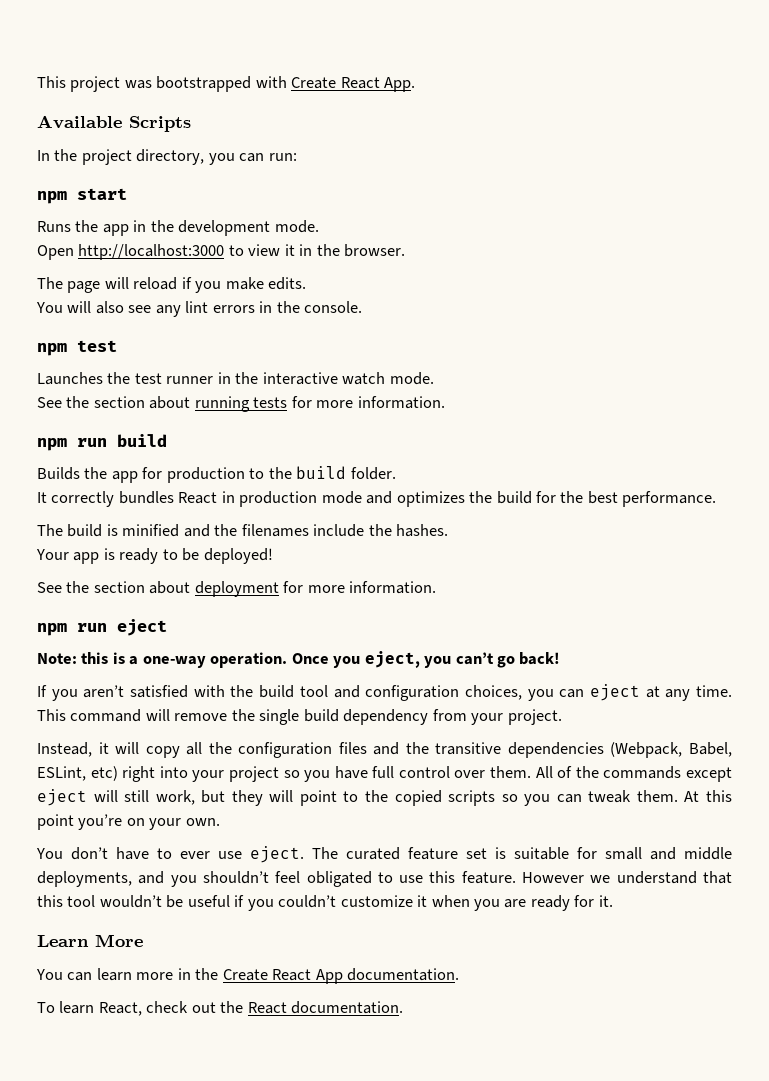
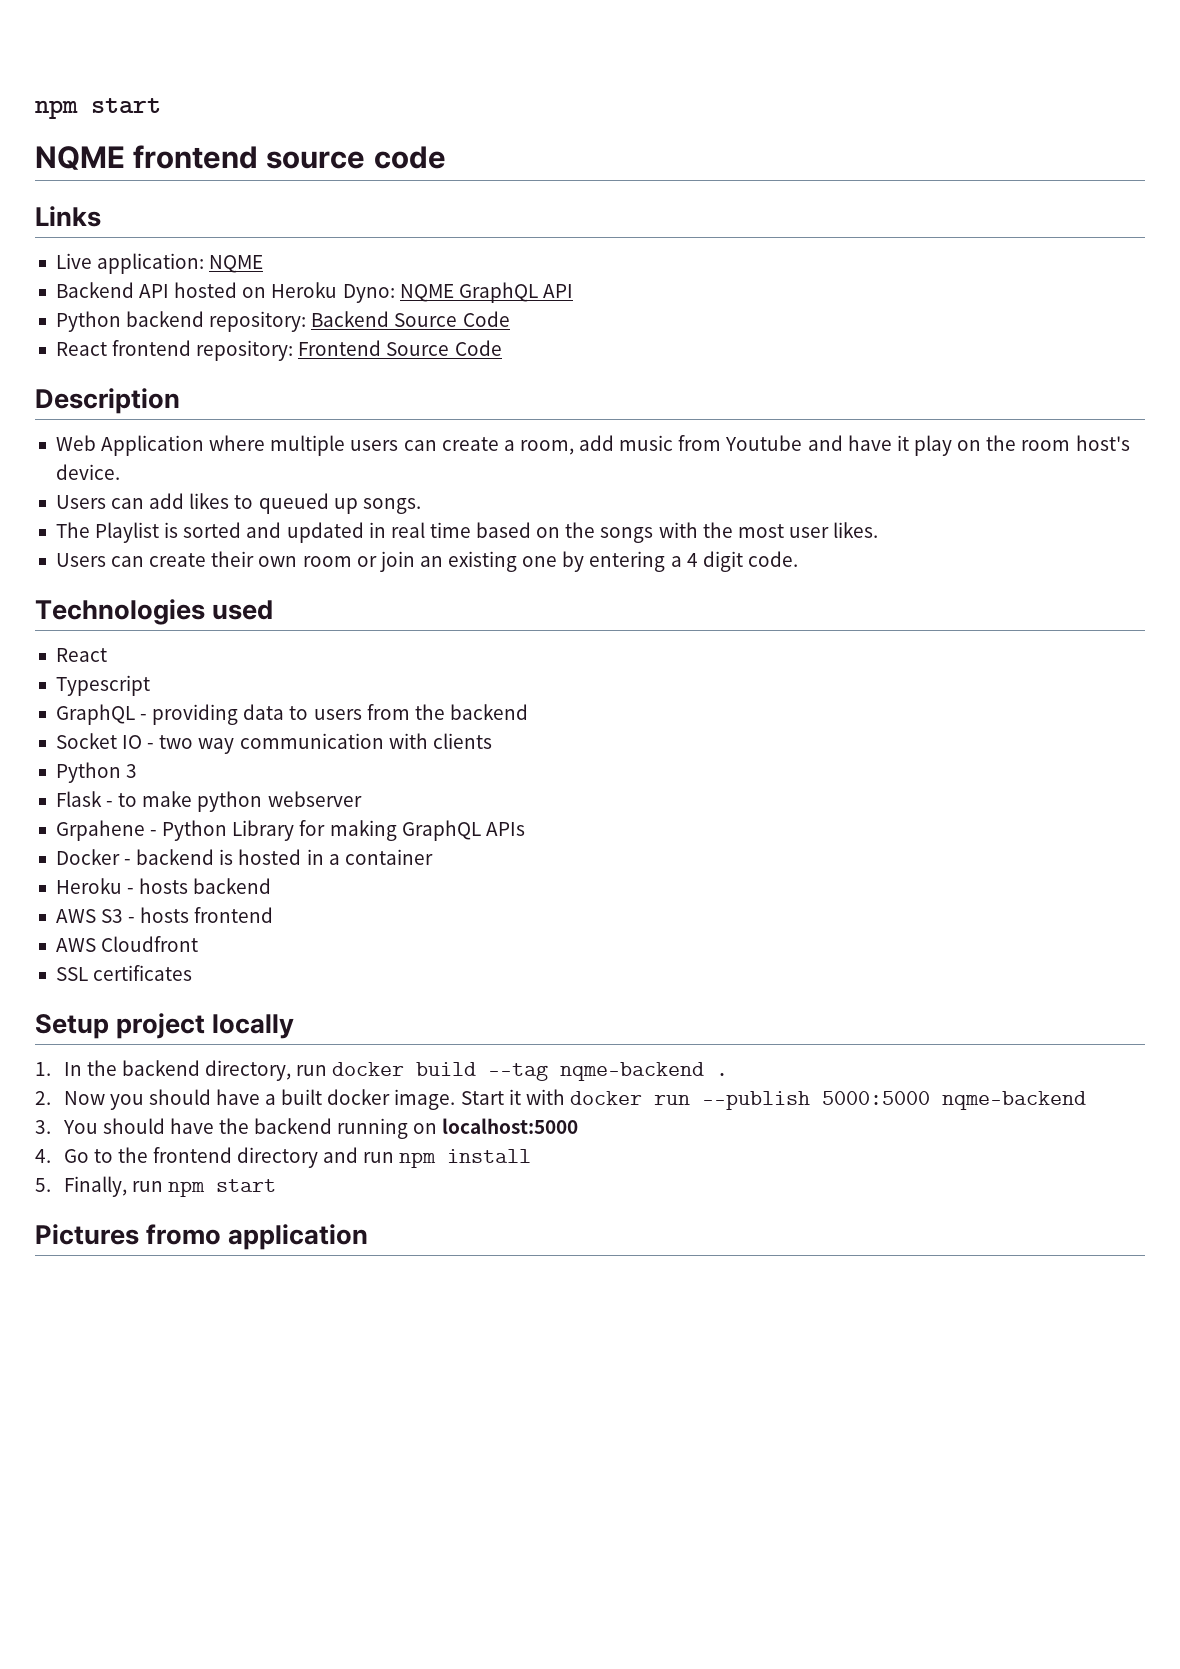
[37,76,416,92] [37,115,191,132] [37,149,297,165] [37,188,127,204] [37,220,319,236] [37,244,406,260] [37,277,307,293] [36,301,363,317] [37,340,117,356] [37,372,434,385] [37,396,445,412] [37,434,167,451] [37,466,396,483] [37,491,717,507] [37,524,449,537] [36,548,273,564] [37,581,437,597] [37,619,167,636] [37,651,561,668] [37,684,732,701] [37,709,562,725] [37,742,733,758] [37,766,732,782] [37,789,732,806] [37,814,220,830] [36,846,732,863] [37,871,732,887] [37,895,613,911] [37,934,143,947] [36,968,460,984] [37,1001,404,1016] This project was bootstrapped with Create React App. // Available Scripts // In the project directory, you can run: // npm start // Runs the app in the development mode. // Open http://localhost:3000 to view it in the browser. // The page will reload if you make edits. // You will also see any lint errors in the console. // npm test // Launches the test runner in the interactive watch mode. // See the section about running tests for more information. // npm run build // Builds the app for production to the build folder. // It correctly bundles React in production mode and optimizes the build for the best performance. // The build is minified and the filenames include the hashes. // Your app is ready to be deployed! // See the section about deployment for more information. // npm run eject // Note: this is a one-way operation. Once you eject, you can’t go back! // If you aren’t satisfied with the build tool and configuration choices, you can eject at any time. This command will remove the single build dependency from your project. // Instead, it will copy all the configuration files and the transitive dependencies (Webpack, Babel, ESLint, etc) right into your project so you have full control over them. All of the commands except eject will still work, but they will point to the copied scripts so you can tweak them. At this point you’re on your own. // You don’t have to ever use eject. The curated feature set is suitable for small and middle deployments, and you shouldn’t feel obligated to use this feature. However we understand that this tool wouldn’t be useful if you couldn’t customize it when you are ready for it. // Learn More // You can learn more in the Create React App documentation. // To learn React, check out the React documentation. -> [35,98,161,119] [35,145,446,170] [35,206,101,227] [55,253,264,274] [55,282,573,303] [55,311,510,332] [55,340,502,361] [35,388,180,414] [55,435,1130,456] [55,464,120,480] [55,493,421,514] [55,522,879,543] [55,551,798,572] [35,599,274,625] [55,648,107,662] [55,675,150,696] [55,704,528,725] [55,733,492,754] [55,762,138,783] [55,791,362,812] [55,820,525,841] [55,849,433,865] [55,878,272,894] [55,907,274,923] [55,936,199,952] [55,965,193,981] [35,1013,295,1039] [35,1060,729,1081] [35,1089,1086,1110] [35,1118,579,1139] [35,1147,532,1168] [35,1176,276,1197] [35,1224,369,1250] npm start // NQME frontend source code // Links // Live application: NQME // Backend API hosted on Heroku Dyno: NQME GraphQL API // Python backend repository: Backend Source Code // React frontend repository: Frontend Source Code // Description // Web Application where multiple users can create a room, add music from Youtube and have it play on the room host's device. // Users can add likes to queued up songs. // The Playlist is sorted and updated in real time based on the songs with the most user likes. // Users can create their own room or join an existing one by entering a 4 digit code. // Technologies used // React // Typescript // GraphQL - providing data to users from the backend // Socket IO - two way communication with clients // Python 3 // Flask - to make python webserver // Grpahene - Python Library for making GraphQL APIs // Docker - backend is hosted in a container // Heroku - hosts backend // AWS S3 - hosts frontend // AWS Cloudfront // SSL certificates // Setup project locally // 1. In the backend directory, run docker build --tag nqme-backend . // 2. Now you should have a built docker image. Start it with docker run --publish 5000:5000 nqme-backend // 3. You should have the backend running on localhost:5000 // 4. Go to the frontend directory and run npm install // 5. Finally, run npm start // Pictures fromo application

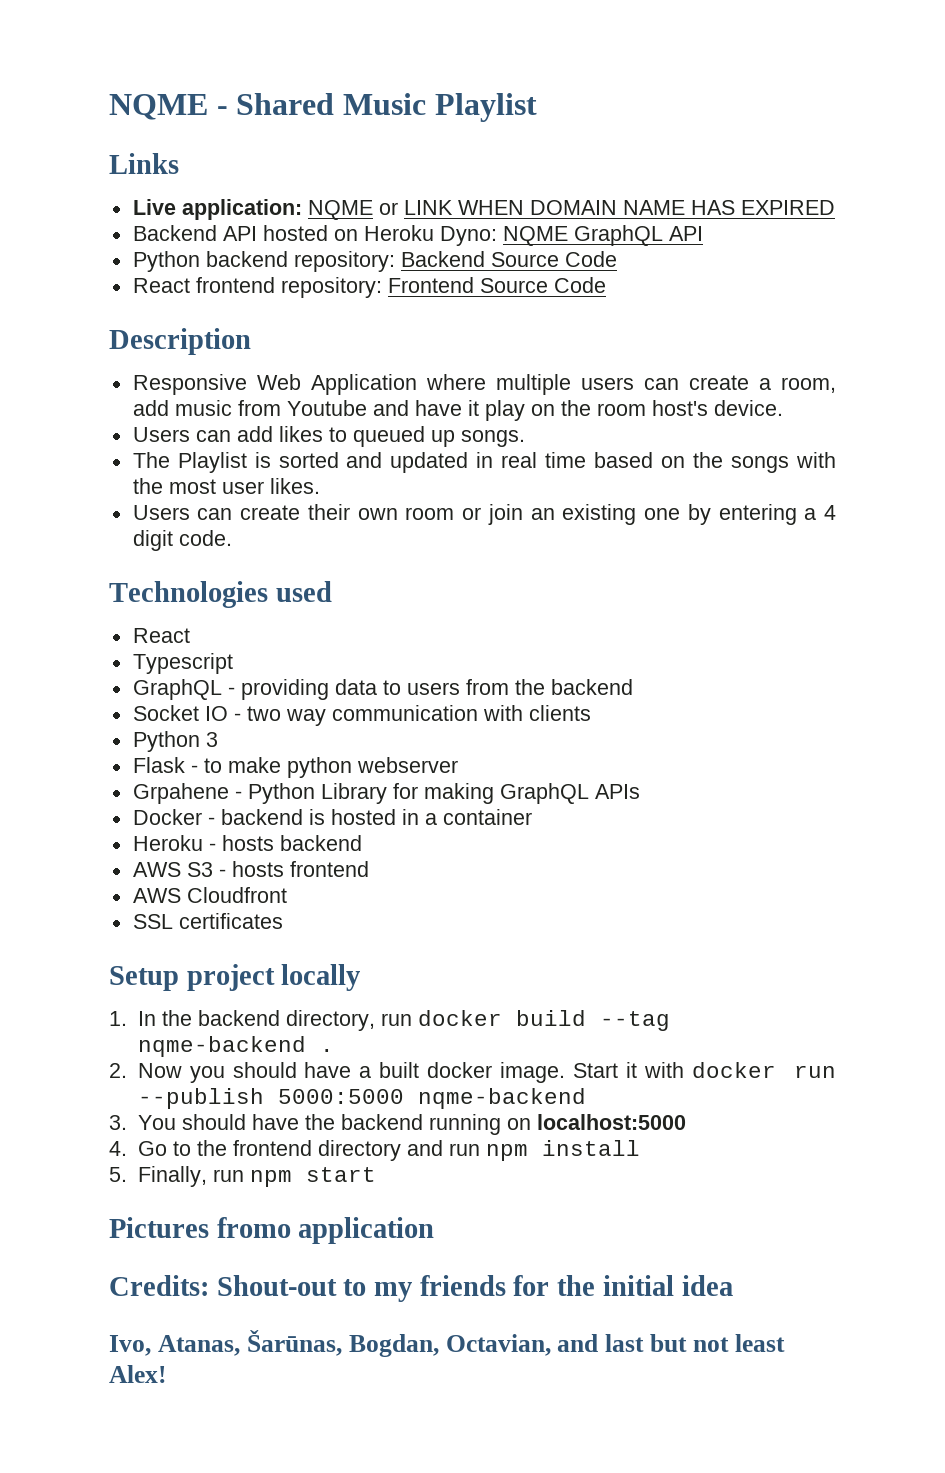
[35,98,161,119] [35,145,446,170] [35,206,101,227] [55,253,264,274] npm start // NQME frontend source code // Links // Live application: NQME -> [109,93,537,122] [109,153,179,174] [132,199,835,220] NQME - Shared Music Playlist // Links // Live application: NQME or LINK WHEN DOMAIN NAME HAS EXPIRED
(180, 401) none -> [132,374,247,395] Responsive
(369, 1237) none -> [109,1275,733,1302] [109,1330,785,1357] [109,1365,166,1383] // Credits: Shout-out to my friends for the initial idea // Ivo, Atanas, Šarūnas, Bogdan, Octavian, and last but not least Alex!

